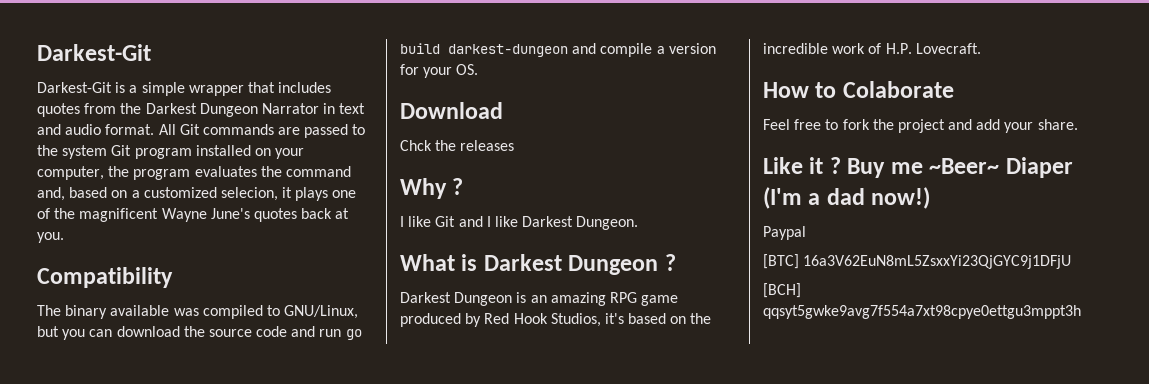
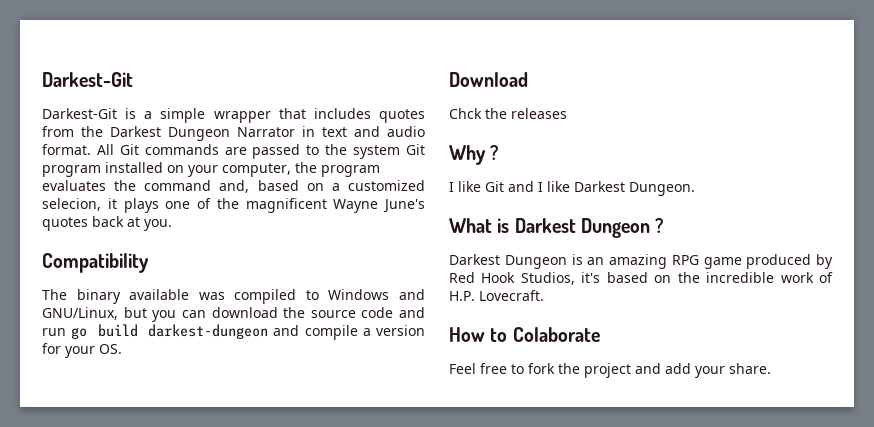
(280, 310) none -> [328,289,425,300] Windows and
[763,157,1073,178] [763,187,931,209] [763,226,806,240] [763,254,1072,269] [763,283,801,298] [763,305,1081,319] // Like it ? Buy me ~Beer~ Diaper (I'm a dad now!) // Paypal // [BTC] 16a3V62EuN8mL5ZsxxYi23QjGYC9j1DFjU // [BCH] qqsyt5gwke9avg7f554a7xt98cpye0ettgu3mppt3h -> (771, 368) none

